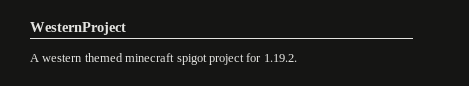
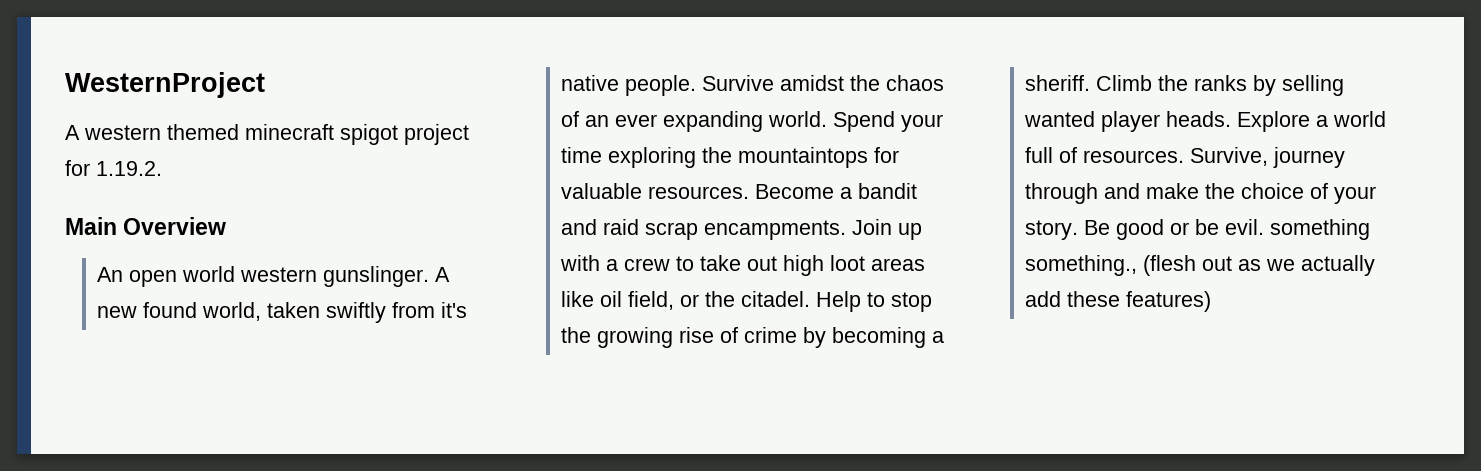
(297, 58) none -> [65,217,227,235] [97,266,451,287] [97,302,468,323] [561,75,945,96] [561,111,944,132] [561,147,900,168] [561,183,918,199] [561,219,923,240] [560,255,926,276] [561,291,933,312] [561,327,945,348] [1025,75,1345,96] [1024,111,1387,132] [1025,147,1346,168] [1025,183,1377,204] [1025,219,1371,240] [1025,255,1376,276] [1025,291,1212,312] // Main Overview // An open world western gunslinger. A new found world, taken swiftly from it's native people. Survive amidst the chaos of an ever expanding world. Spend your time exploring the mountaintops for valuable resources. Become a bandit and raid scrap encampments. Join up with a crew to take out high loot areas like oil field, or the citadel. Help to stop the growing rise of crime by becoming a sheriff. Climb the ranks by selling wanted player heads. Explore a world full of resources. Survive, journey through and make the choice of your story. Be good or be evil. something something., (flesh out as we actually add these features)

